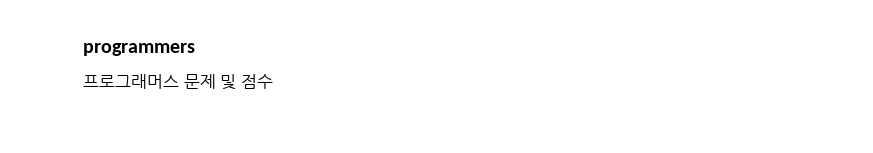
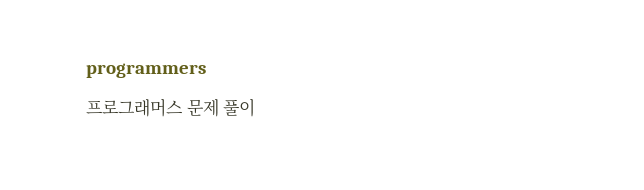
[220,74,273,90] 및 점수 -> [223,98,256,117] 풀이

